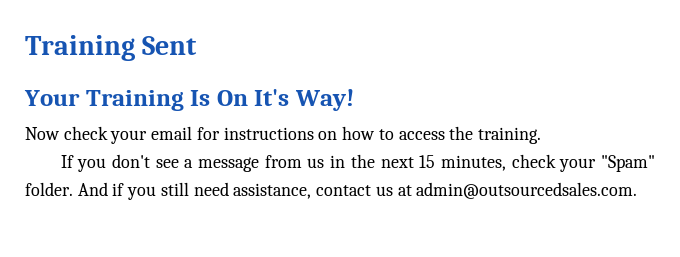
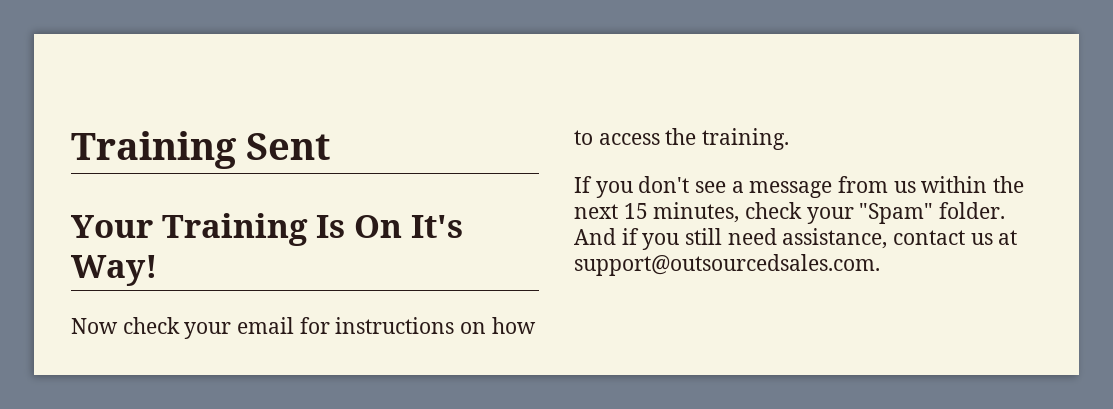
[330,155,346,168] in -> [921,176,988,193] within
[416,182,638,199] admin@outsourcedsales.com. -> [574,254,880,276] support@outsourcedsales.com.

